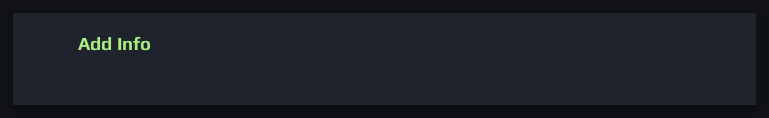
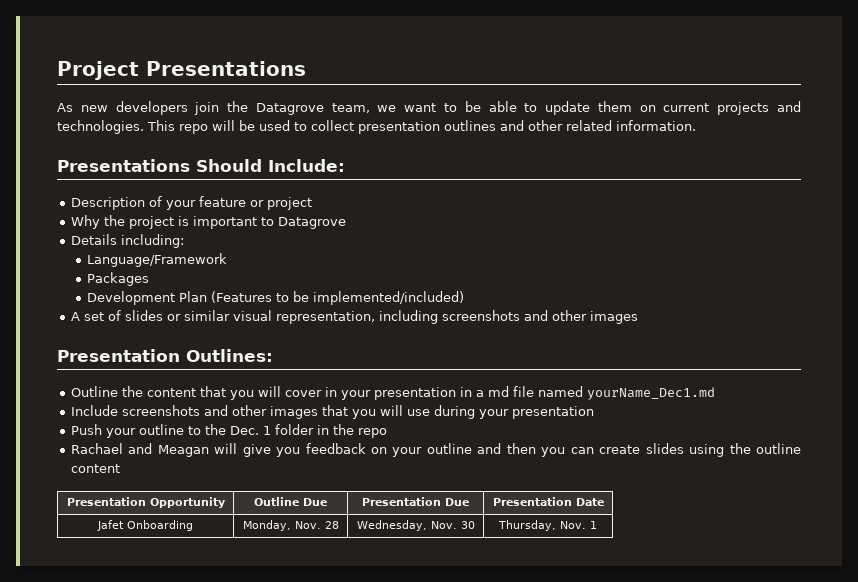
[78,36,151,51] Add Info -> [57,61,306,80] [57,101,802,115] [57,120,696,134] [57,159,345,172] [70,196,312,210] [70,215,346,229] [70,234,184,248] [87,253,228,267] [87,272,150,286] [87,291,465,305] [70,310,638,324] [57,349,273,362] [70,386,715,400] [70,405,594,419] [70,424,387,438] [70,443,802,457] [70,464,120,473] [66,497,225,508] [254,497,327,506] [362,497,469,506] [492,497,604,506] [97,520,193,531] [242,520,339,531] [356,520,475,531] [498,520,597,531] Project Presentations // As new developers join the Datagrove team, we want to be able to update them on current projects and technologies. This repo will be used to collect presentation outlines and other related information. // Presentations Should Include: // Description of your feature or project // Why the project is important to Datagrove // Details including: // Language/Framework // Packages // Development Plan (Features to be implemented/included) // A set of slides or similar visual representation, including screenshots and other images // Presentation Outlines: // Outline the content that you will cover in your presentation in a md file named yourName_Dec1.md // Include screenshots and other images that you will use during your presentation // Push your outline to the Dec. 1 folder in the repo // Rachael and Meagan will give you feedback on your outline and then you can create slides using the outline content // Presentation Opportunity | Outline Due | Presentation Due | Presentation Date // Jafet Onboarding | Monday, Nov. 28 | Wednesday, Nov. 30 | Thursday, Nov. 1

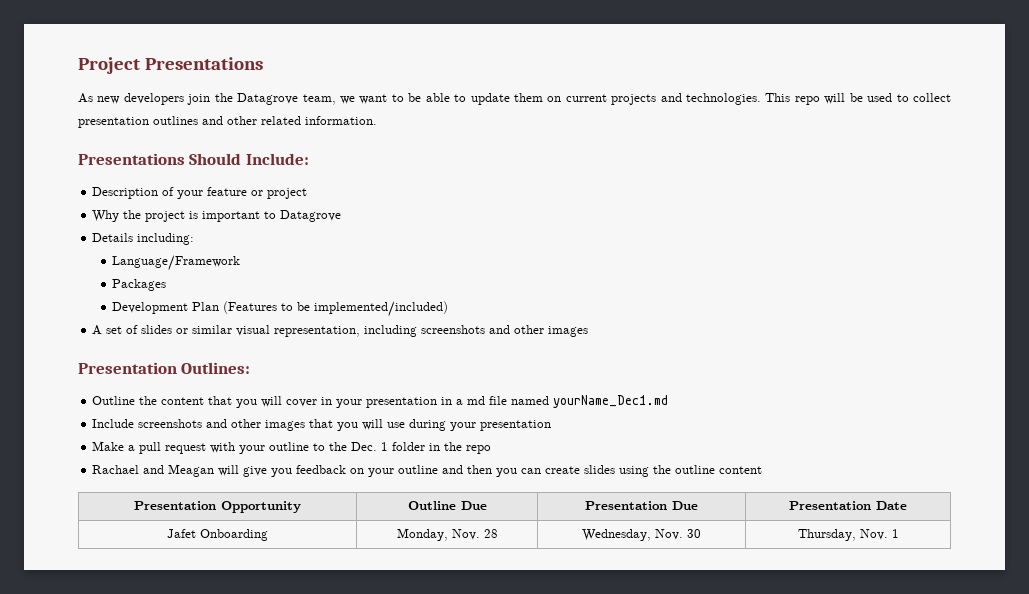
[70,424,102,435] Push -> [92,441,236,454] Make a pull request with

